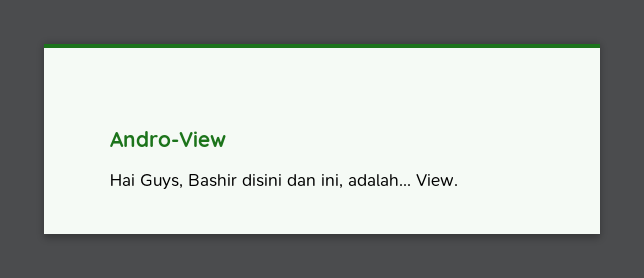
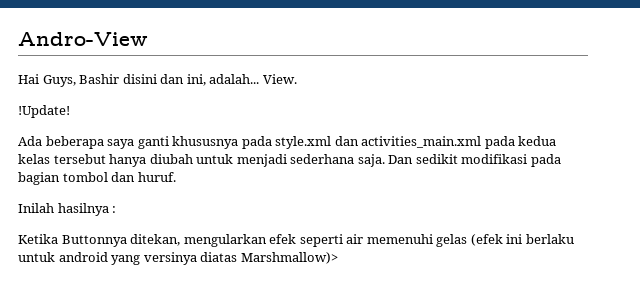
(458, 180) none -> [18,105,70,118] [18,136,557,149] [18,154,561,167] [18,172,176,185] [18,203,117,216] [18,234,574,247] [18,252,338,265] // !Update! // Ada beberapa saya ganti khususnya pada style.xml dan activities_main.xml pada kedua kelas tersebut hanya diubah untuk menjadi sederhana saja. Dan sedikit modifikasi pada bagian tombol dan huruf. // Inilah hasilnya : // Ketika Buttonnya ditekan, mengularkan efek seperti air memenuhi gelas (efek ini berlaku untuk android yang versinya diatas Marshmallow)>

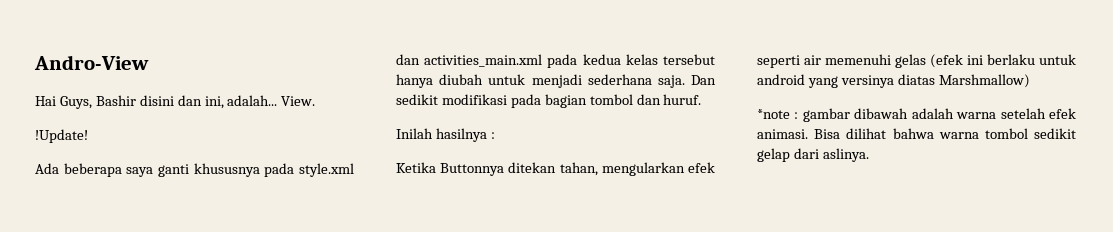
[130,234,181,246] ditekan, -> [508,162,598,176] ditekan tahan,
[240,252,338,264] Marshmallow)> -> [938,74,1030,88] [757,108,1076,122] [757,128,1076,139] [757,148,869,162] Marshmallow) // *note : gambar dibawah adalah warna setelah efek animasi. Bisa dilihat bahwa warna tombol sedikit gelap dari aslinya.

